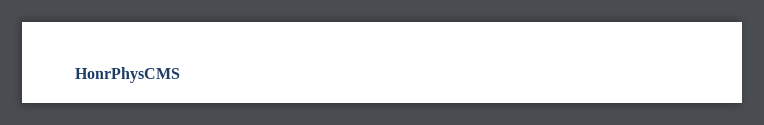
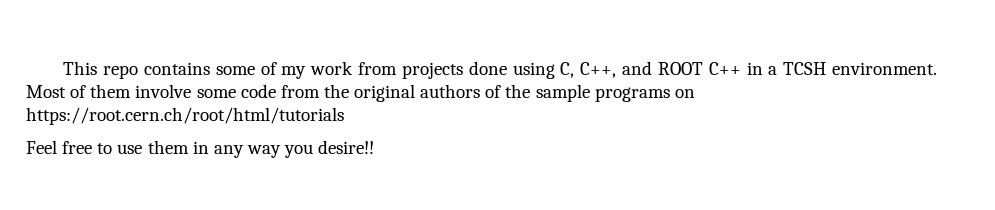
[75,67,180,83] HonrPhysCMS -> [63,61,938,79] [26,84,695,102] [26,107,344,125] [26,140,375,158] This repo contains some of my work from projects done using C, C++, and ROOT C++ in a TCSH environment. Most of them involve some code from the original authors of the sample programs on https://root.cern.ch/root/html/tutorials // Feel free to use them in any way you desire!!

